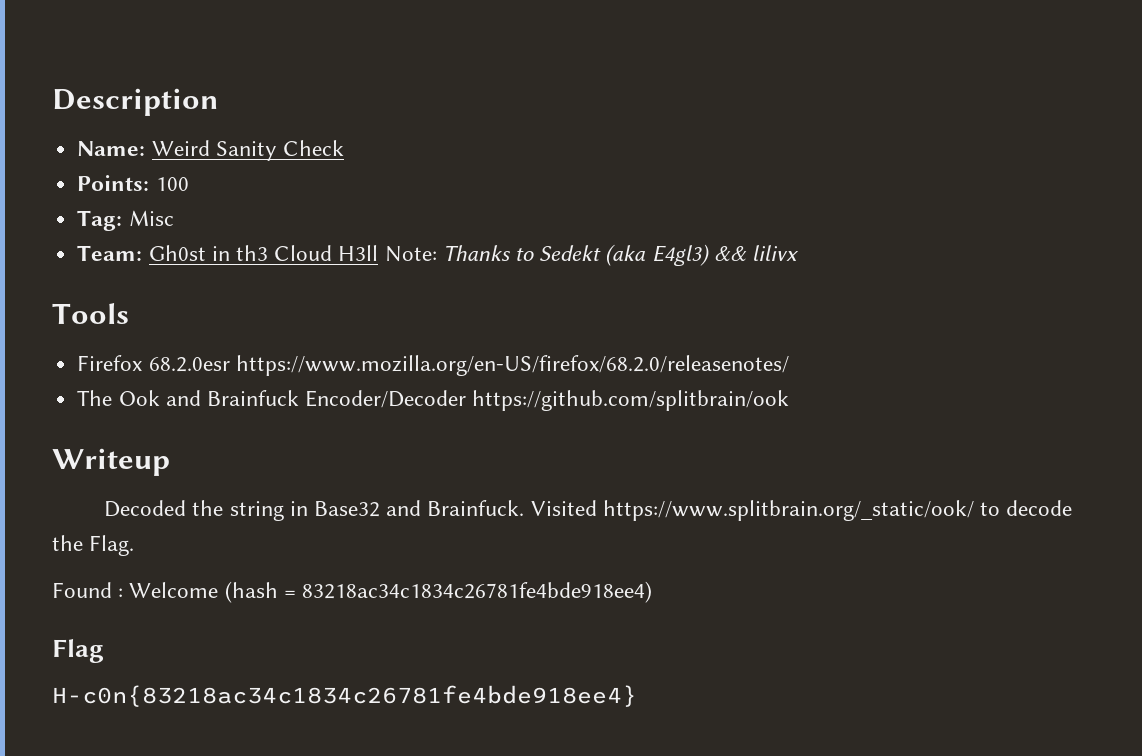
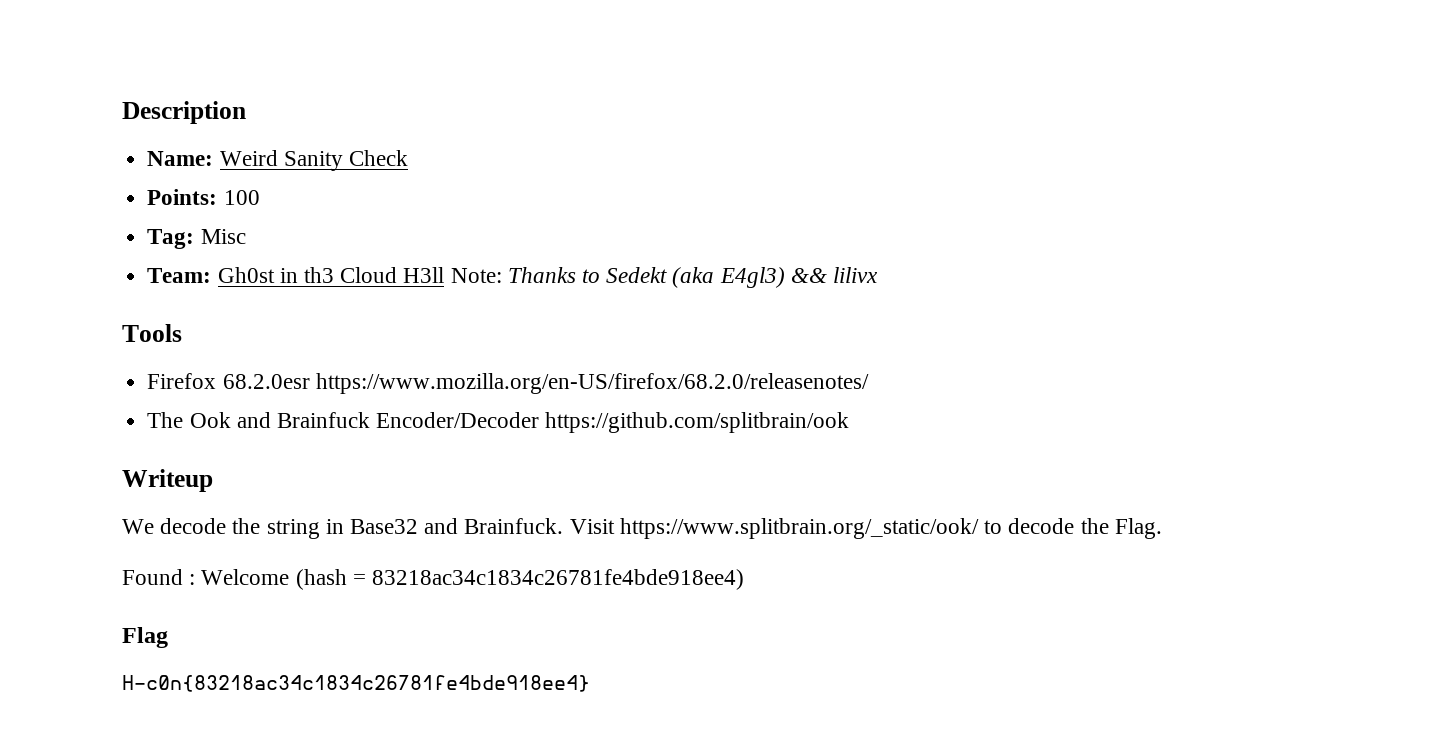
[104,500,187,517] Decoded -> [122,518,227,534] We decode
[530,500,597,516] Visited -> [569,519,615,534] Visit

